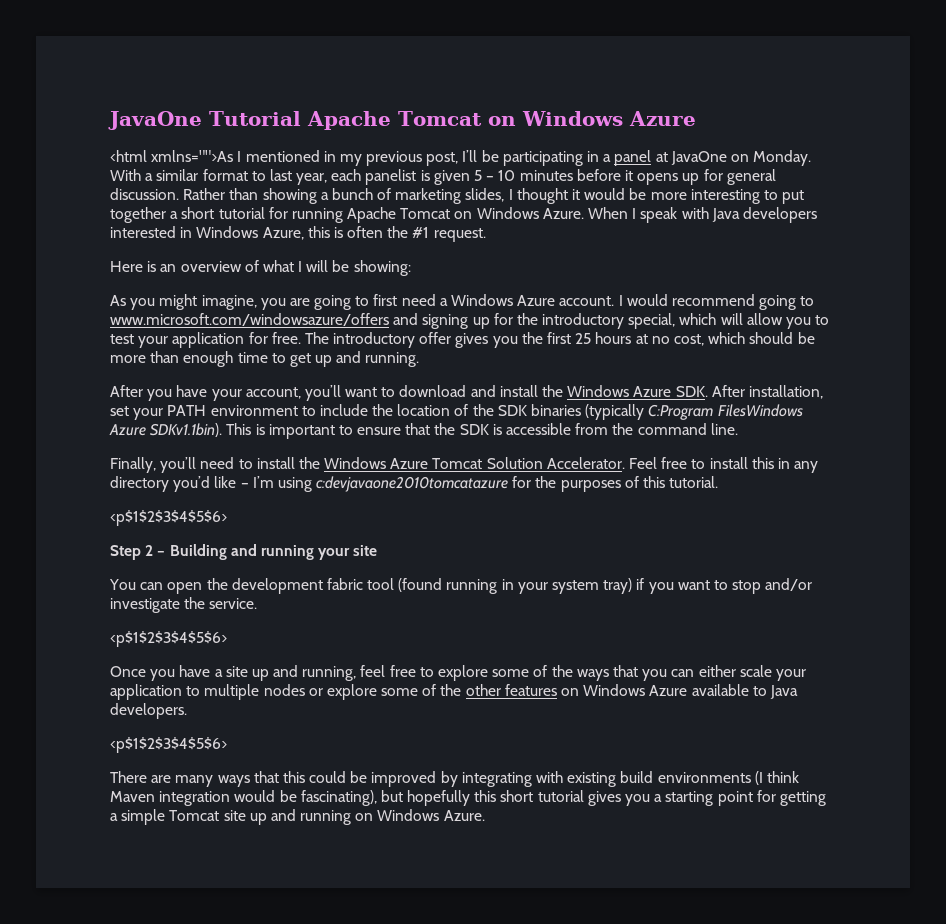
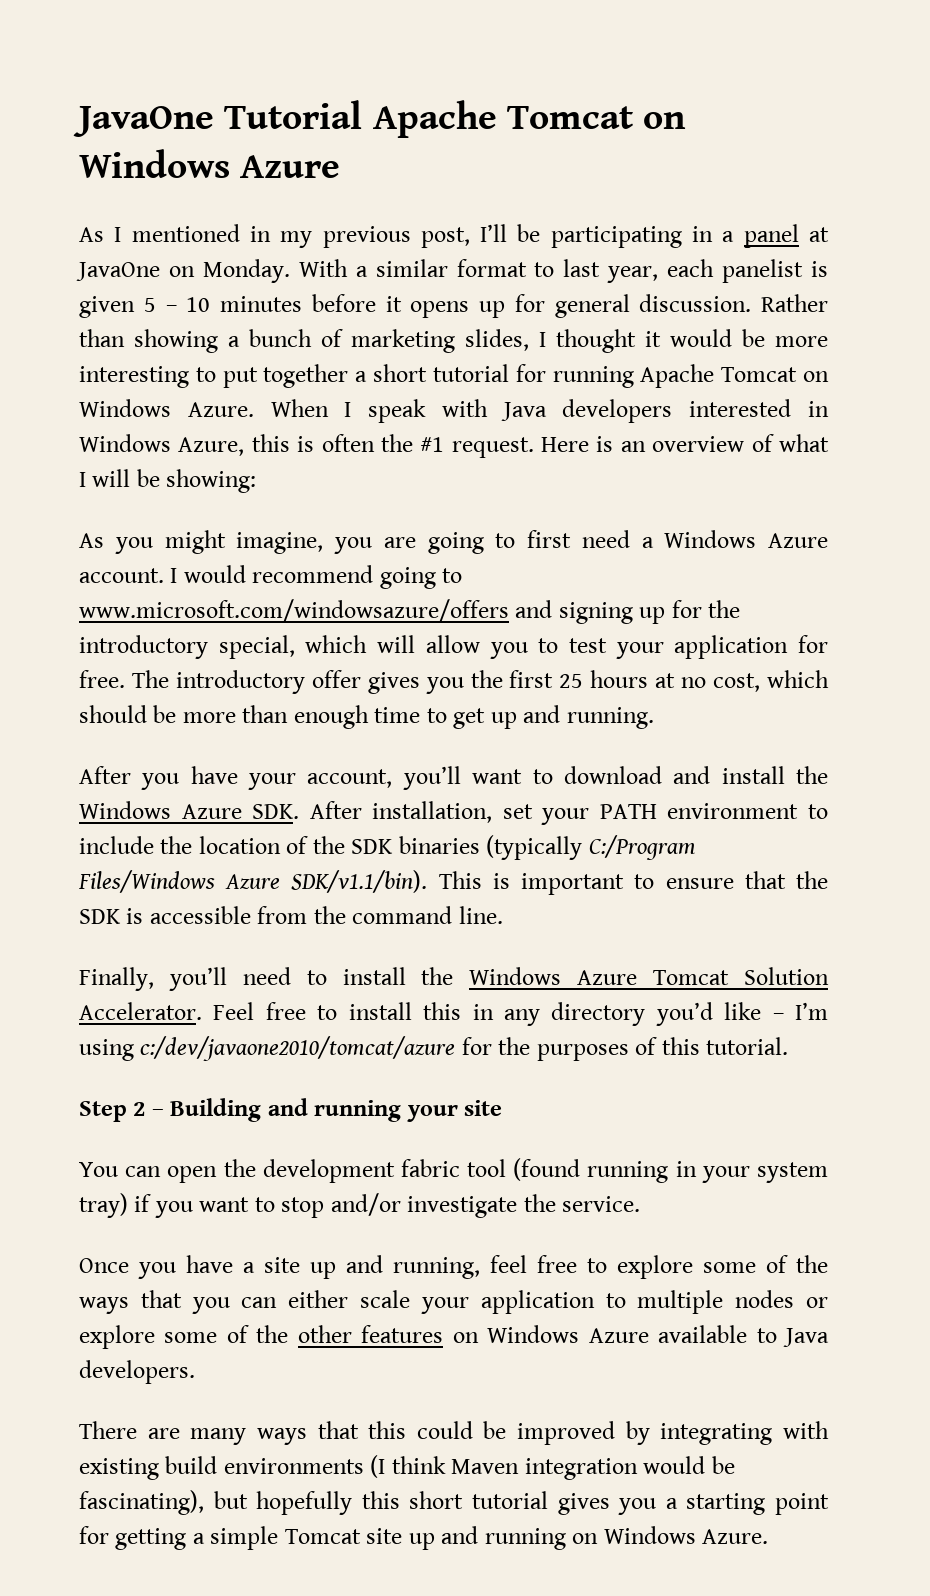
[110,150,234,162] <html xmlns="">As -> [79,227,104,242] As
(486, 235) // -> (534, 447) none
[648,404,803,420] [109,423,223,437] C:Program FilesWindows Azure SDKv1.1bin). -> [588,835,696,860] [78,870,428,893] C:/Program Files/Windows Azure SDK/v1.1/bin).
[316,476,509,492] c:devjavaone2010tomcatazure -> [140,1036,456,1061] c:/dev/javaone2010/tomcat/azure
[110,510,227,526] // <p$1$2$3$4$5$6> -> (789, 1046) none
[110,631,227,647] // <p$1$2$3$4$5$6> -> (641, 1204) none
[110,737,227,753] // <p$1$2$3$4$5$6> -> (195, 1372) none

